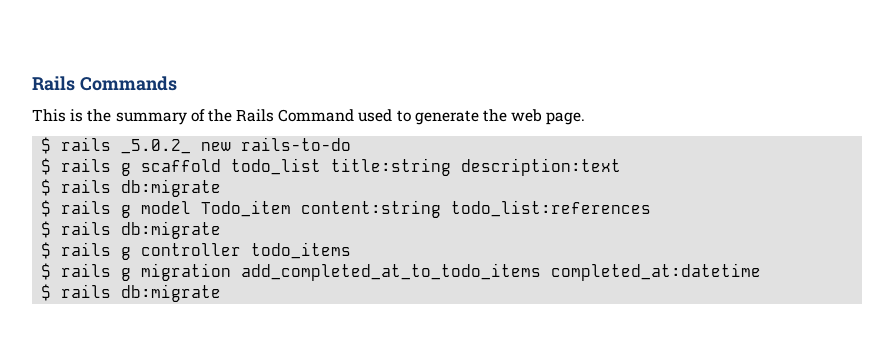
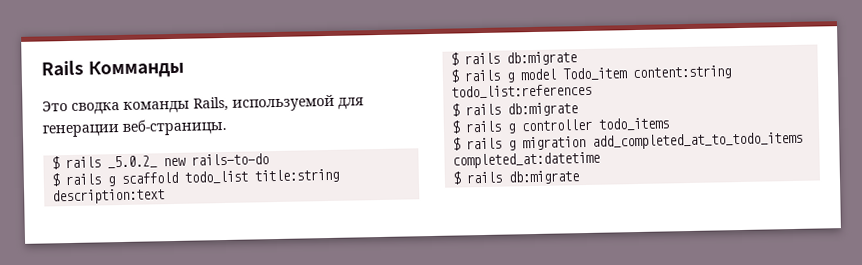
[32,76,177,91] [32,109,586,125] Rails Commands // This is the summary of the Rails Command used to generate the web page. -> [41,59,184,79] [42,94,364,115] [42,117,227,138] Rails Комманды // Это сводка команды Rails, используемой для генерации веб-страницы.

